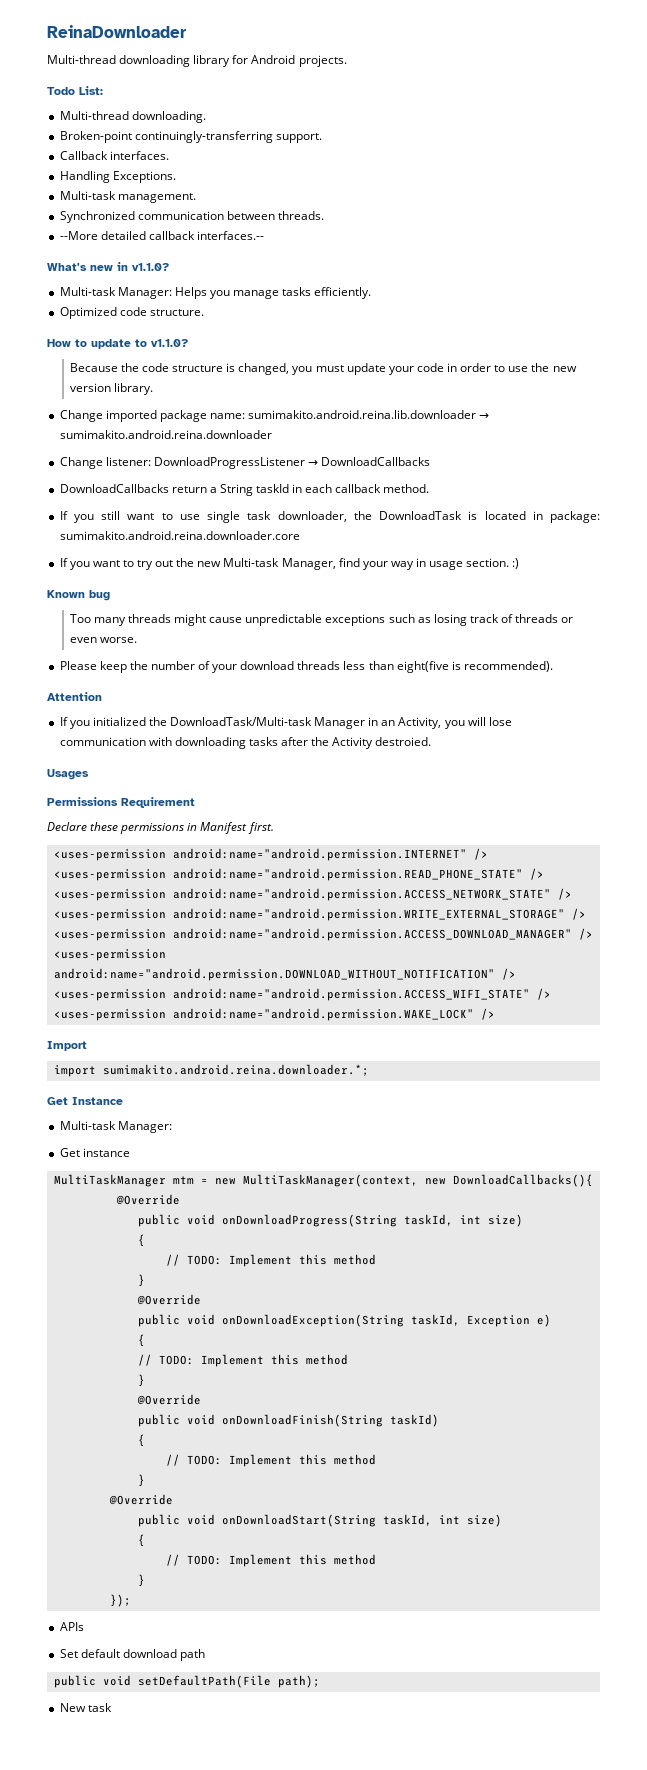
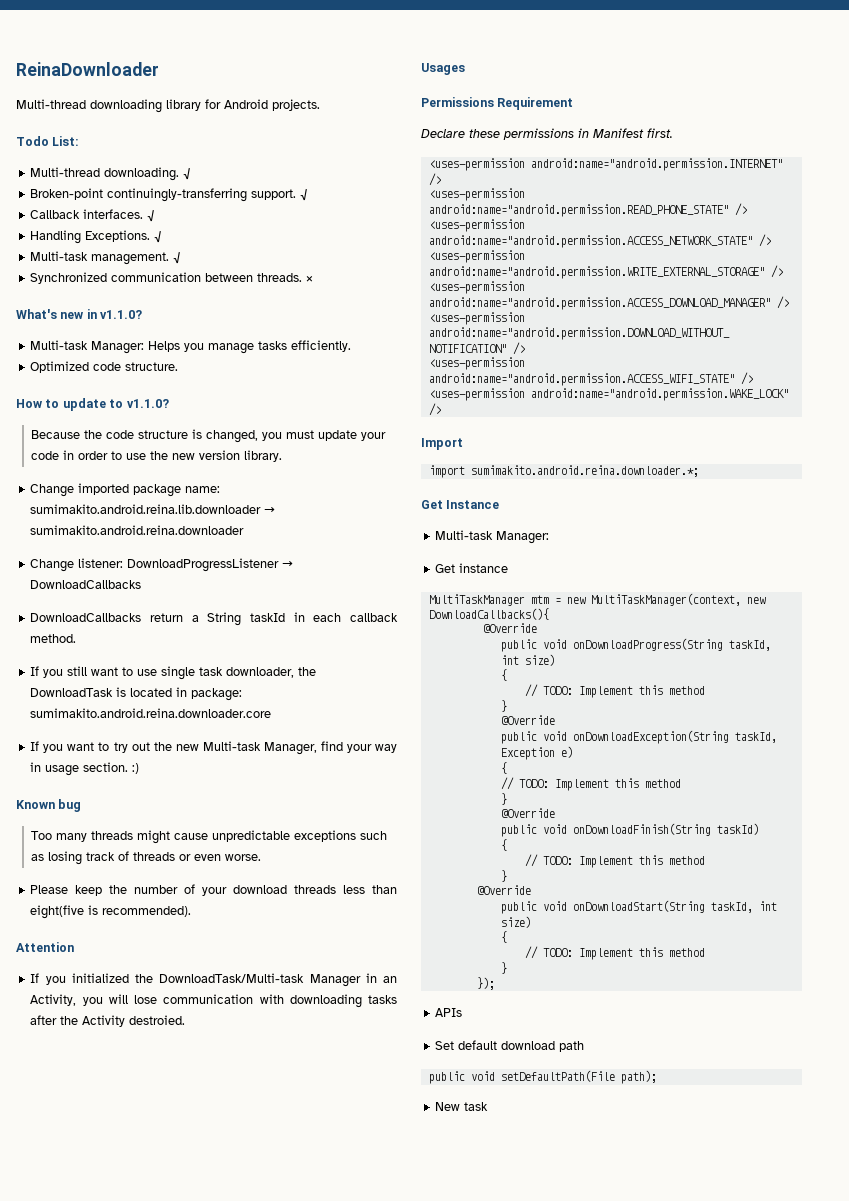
(206, 117) none -> [183,168,192,180] √
(322, 138) none -> [300,189,309,201] √
(169, 155) none -> [147,210,156,222] √
(176, 177) none -> [154,231,163,243] √
(196, 198) none -> [173,252,182,264] √
[59,231,264,240] // --More detailed callback interfaces.-- -> [306,276,314,282] ×

